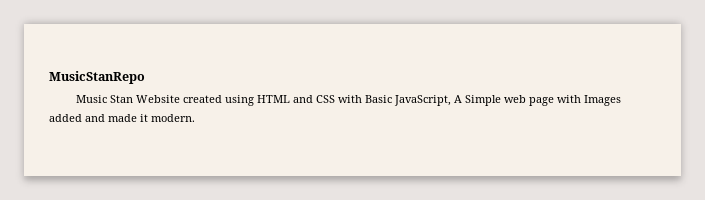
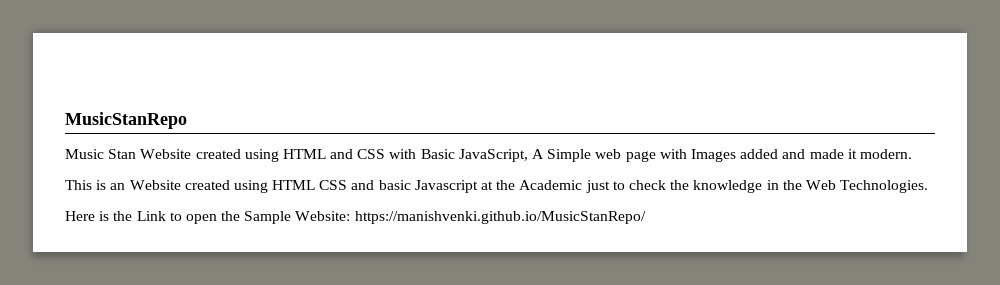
(195, 118) none -> [65,180,929,193] [65,211,646,224] // This is an Website created using HTML CSS and basic Javascript at the Academic just to check the knowledge in the Web Technologies. // Here is the Link to open the Sample Website: https://manishvenki.github.io/MusicStanRepo/

